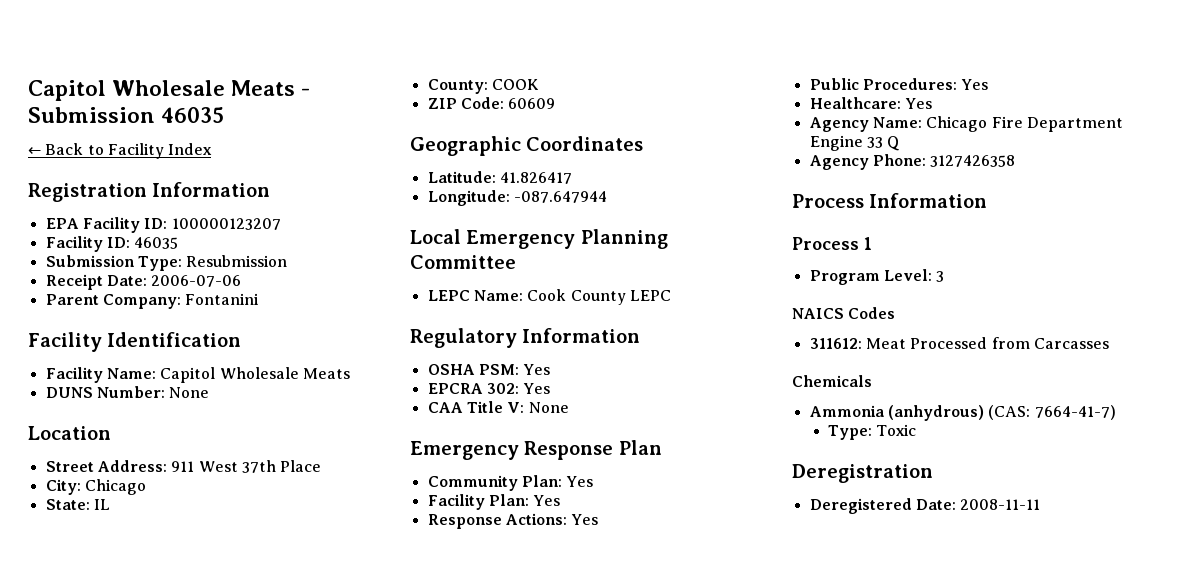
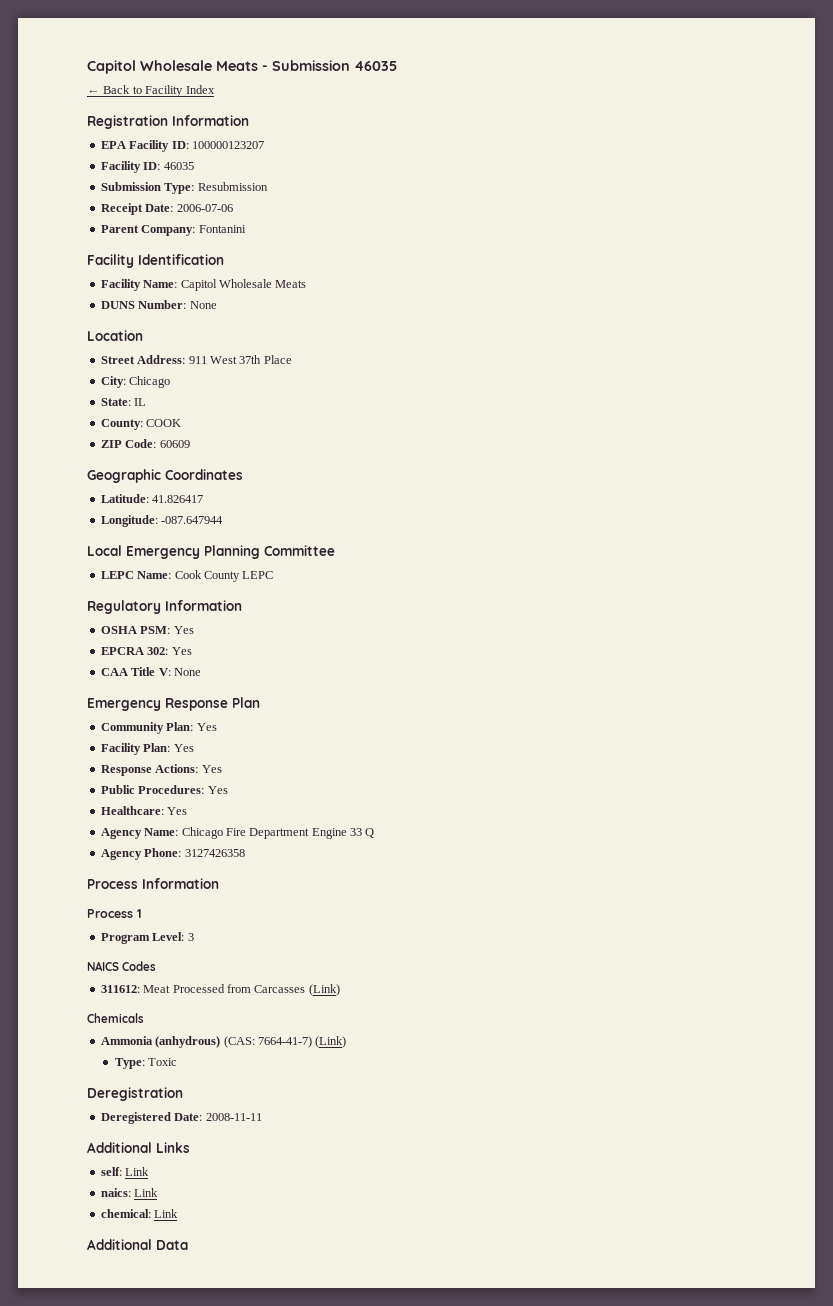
(1109, 343) none -> [308,984,340,996] (Link)
(1116, 412) none -> [315,1036,347,1048] (Link)
(1041, 504) none -> [87,1142,190,1153] [100,1167,150,1176] [100,1188,159,1197] [100,1209,179,1218] [87,1239,188,1250] // Additional Links // self: Link // naics: Link // chemical: Link // Additional Data

